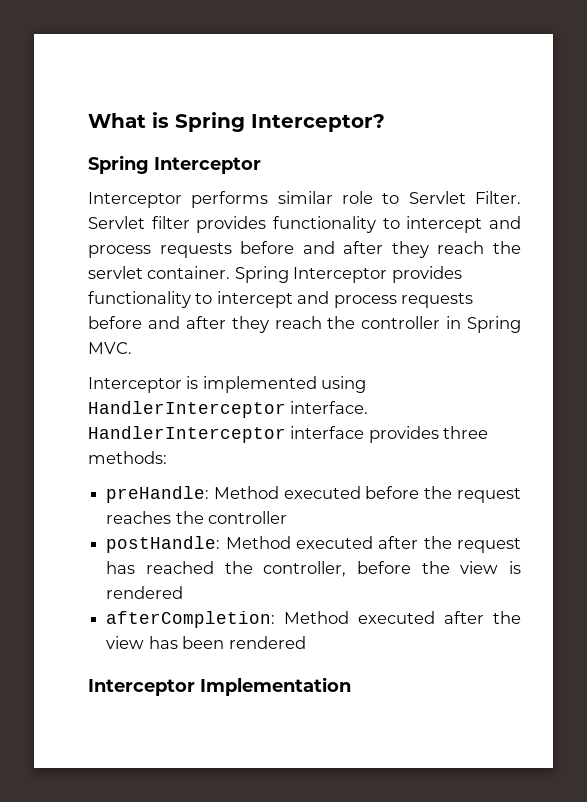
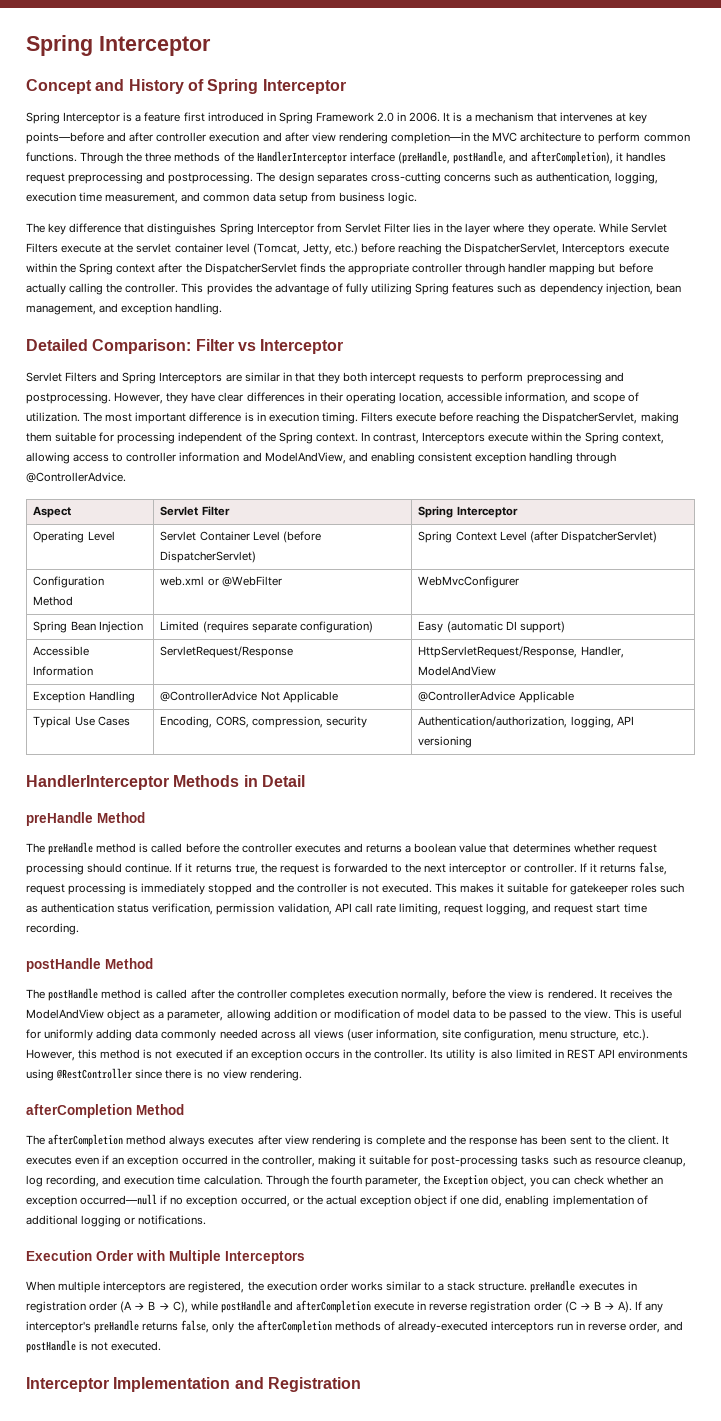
[88,112,385,132] [88,155,261,174] [88,191,521,208] [88,216,521,233] [88,241,521,258] [88,266,462,283] [88,291,474,308] [88,316,521,333] [88,342,132,354] [88,376,367,393] [88,401,369,418] [88,426,489,443] [88,451,167,464] [106,486,521,503] [106,511,288,524] [106,536,521,553] [106,561,521,577] [106,586,184,599] [106,611,522,628] [106,636,306,649] What is Spring Interceptor? // Spring Interceptor // Interceptor performs similar role to Servlet Filter. Servlet filter provides functionality to intercept and process requests before and after they reach the servlet container. Spring Interceptor provides functionality to intercept and process requests before and after they reach the controller in Spring MVC. // Interceptor is implemented using HandlerInterceptor interface. HandlerInterceptor interface provides three methods: // preHandle: Method executed before the request reaches the controller // postHandle: Method executed after the request has reached the controller, before the view is rendered // afterCompletion: Method executed after the view has been rendered -> [26,35,211,56] [26,79,346,94] [26,112,648,124] [26,132,690,144] [26,151,667,164] [26,172,659,184] [26,192,417,204] [26,223,667,235] [26,243,669,255] [26,263,653,275] [26,283,681,295] [26,303,223,315] [26,339,344,354] [26,372,624,384] [26,392,640,404] [26,412,679,424] [26,432,664,444] [26,452,617,464] [26,472,126,483] [33,506,72,518] [160,506,230,516] [418,506,518,518] [33,531,115,543] [160,531,321,543] [160,551,257,563] [418,531,657,543] [33,576,105,588] [33,596,74,606] [160,576,282,587] [418,576,520,588] [33,621,143,633] [160,621,373,633] [418,621,565,633] [33,646,90,656] [33,666,94,676] [160,646,294,658] [418,646,624,658] [418,666,497,676] [33,691,135,703] [160,691,338,703] [418,691,574,703] [33,716,130,728] [160,716,367,728] [418,716,634,728] [418,736,473,748] [26,775,305,790] [26,812,145,826] [26,842,657,855] [26,862,668,875] [26,883,684,895] [26,903,647,915] [26,923,79,935] [26,958,153,972] [26,988,672,1001] [26,1009,683,1021] [26,1029,649,1041] [26,1049,689,1061] [26,1068,302,1081] [26,1104,184,1118] [26,1134,669,1147] [26,1155,686,1167] [26,1175,663,1187] [26,1194,648,1207] [26,1215,207,1227] [26,1250,305,1264] [26,1280,637,1293] [26,1300,664,1313] [26,1320,683,1333] [26,1340,162,1353] Spring Interceptor // Concept and History of Spring Interceptor // Spring Interceptor is a feature first introduced in Spring Framework 2.0 in 2006. It is a mechanism that intervenes at key points—before and after controller execution and after view rendering completion—in the MVC architecture to perform common functions. Through the three methods of the HandlerInterceptor interface (preHandle, postHandle, and afterCompletion), it handles request preprocessing and postprocessing. The design separates cross-cutting concerns such as authentication, logging, execution time measurement, and common data setup from business logic. // The key difference that distinguishes Spring Interceptor from Servlet Filter lies in the layer where they operate. While Servlet Filters execute at the servlet container level (Tomcat, Jetty, etc.) before reaching the DispatcherServlet, Interceptors execute within the Spring context after the DispatcherServlet finds the appropriate controller through handler mapping but before actually calling the controller. This provides the advantage of fully utilizing Spring features such as dependency injection, bean management, and exception handling. // Detailed Comparison: Filter vs Interceptor // Servlet Filters and Spring Interceptors are similar in that they both intercept requests to perform preprocessing and postprocessing. However, they have clear differences in their operating location, accessible information, and scope of utilization. The most important difference is in execution timing. Filters execute before reaching the DispatcherServlet, making them suitable for processing independent of the Spring context. In contrast, Interceptors execute within the Spring context, allowing access to controller information and ModelAndView, and enabling consistent exception handling through @ControllerAdvice. // Aspect | Servlet Filter | Spring Interceptor // Operating Level | Servlet Container Level (before DispatcherServlet) | Spring Context Level (after DispatcherServlet) // Configuration Method | web.xml or @WebFilter | WebMvcConfigurer // Spring Bean Injection | Limited (requires separate configuration) | Easy (automatic DI support) // Accessible Information | ServletRequest/Response | HttpServletRequest/Response, Handler, ModelAndView // Exception Handling | @ControllerAdvice Not Applicable | @ControllerAdvice Applicable // Typical Use Cases | Encoding, CORS, compression, security | Authentication/authorization, logging, API versioning // HandlerInterceptor Methods in Detail // preHandle Method // The preHandle method is called before the controller executes and returns a boolean value that determines whether request processing should continue. If it returns true, the request is forwarded to the next interceptor or controller. If it returns false, request processing is immediately stopped and the controller is not executed. This makes it suitable for gatekeeper roles such as authentication status verification, permission validation, API call rate limiting, request logging, and request start time recording. // postHandle Method // The postHandle method is called after the controller completes execution normally, before the view is rendered. It receives the ModelAndView object as a parameter, allowing addition or modification of model data to be passed to the view. This is useful for uniformly adding data commonly needed across all views (user information, site configuration, menu structure, etc.). However, this method is not executed if an exception occurs in the controller. Its utility is also limited in REST API environments using @RestController since there is no view rendering. // afterCompletion Method // The afterCompletion method always executes after view rendering is complete and the response has been sent to the client. It executes even if an exception occurred in the controller, making it suitable for post-processing tasks such as resource cleanup, log recording, and execution time calculation. Through the fourth parameter, the Exception object, you can check whether an exception occurred—null if no exception occurred, or the actual exception object if one did, enabling implementation of additional logging or notifications. // Execution Order with Multiple Interceptors // When multiple interceptors are registered, the execution order works similar to a stack structure. preHandle executes in registration order (A → B → C), while postHandle and afterCompletion execute in reverse registration order (C → B → A). If any interceptor's preHandle returns false, only the afterCompletion methods of already-executed interceptors run in reverse order, and postHandle is not executed.
(351, 686) none -> [234,1377,361,1392] and Registration

